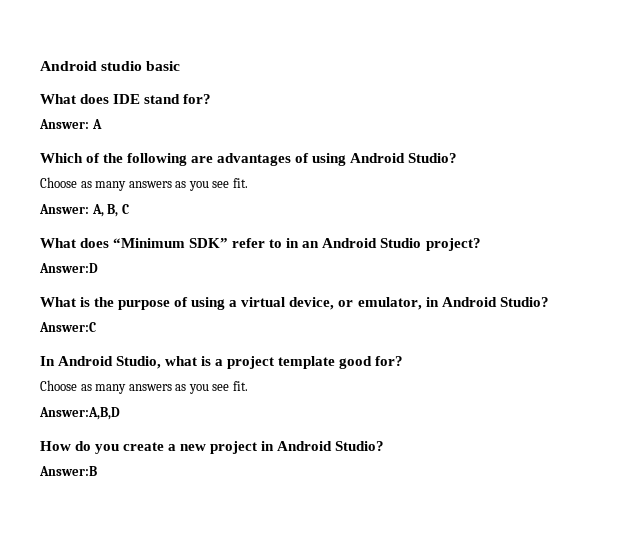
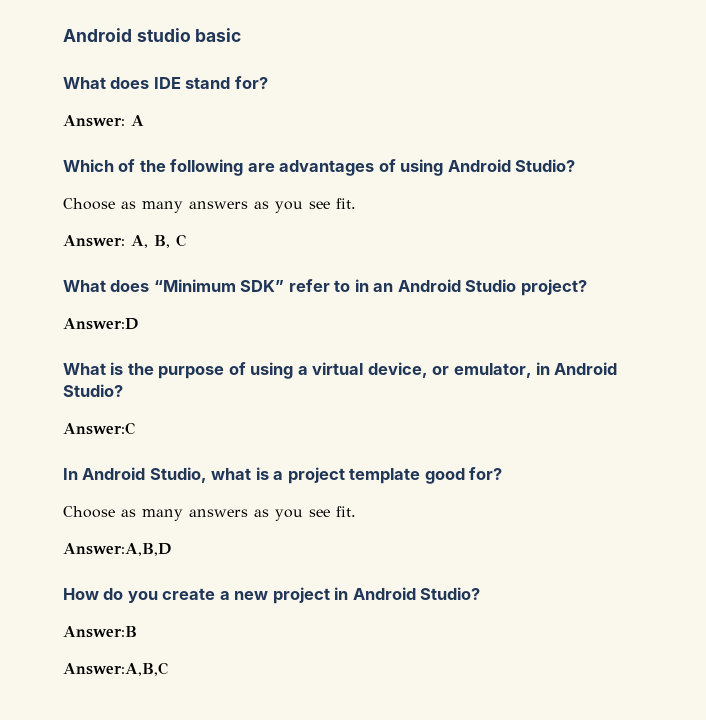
(97, 471) none -> [63,662,168,676] // Answer:A,B,C

